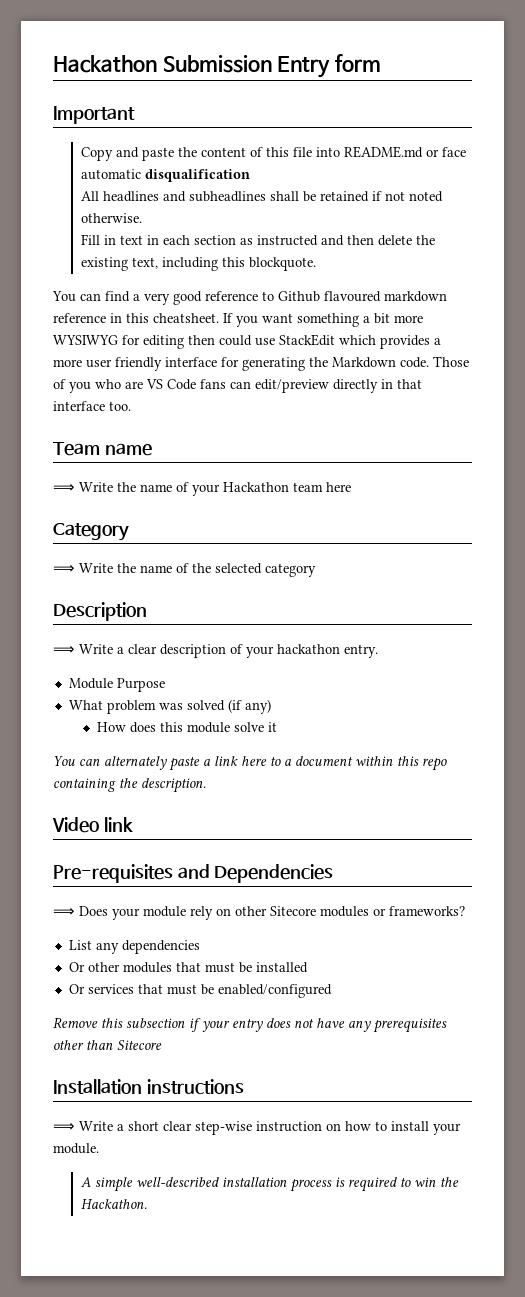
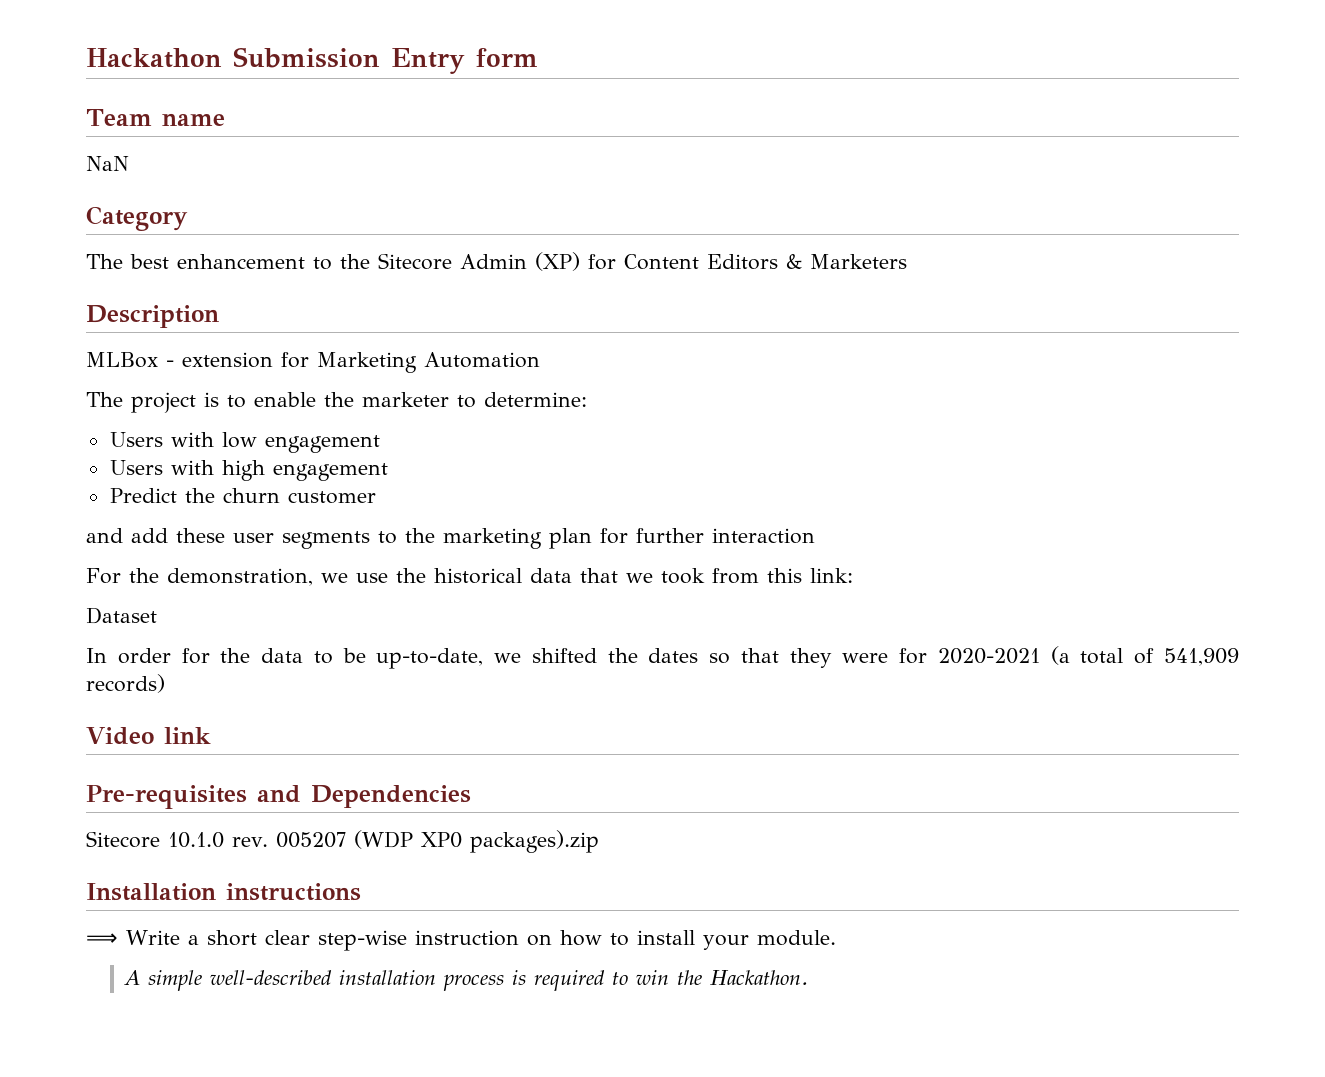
[53,106,135,124] [80,146,466,161] [80,169,250,182] [80,191,443,202] [80,213,142,223] [80,234,435,246] [80,257,316,271] [52,291,447,305] [53,313,423,327] [53,334,441,349] [53,356,469,371] [53,379,422,393] [53,401,131,411] [53,442,152,456] [53,482,351,496] [53,523,129,541] [53,563,316,577] [53,602,147,621] [53,644,378,658] [68,678,165,692] [68,699,271,714] [96,722,277,733] [53,756,447,771] [53,778,206,793] Important // Copy and paste the content of this file into README.md or face automatic disqualification // All headlines and subheadlines shall be retained if not noted otherwise. // Fill in text in each section as instructed and then delete the existing text, including this blockquote. // You can find a very good reference to Github flavoured markdown reference in this cheatsheet. If you want something a bit more WYSIWYG for editing then could use StackEdit which provides a more user friendly interface for generating the Markdown code. Those of you who are VS Code fans can edit/preview directly in that interface too. // Team name // ⟹ Write the name of your Hackathon team here // Category // ⟹ Write the name of the selected category // Description // ⟹ Write a clear description of your hackathon entry. // Module Purpose // What problem was solved (if any) // How does this module solve it // You can alternately paste a link here to a document within this repo containing the description. -> [86,109,225,126] [86,156,129,171] [86,206,188,231] [86,252,907,271] [86,305,219,328] [86,352,540,373] [86,392,587,413] [109,432,380,453] [109,460,388,481] [109,488,376,504] [86,528,815,549] [86,568,853,586] [86,607,157,624] [86,646,1240,669] [86,674,165,693] Team name // NaN // Category // The best enhancement to the Sitecore Admin (XP) for Content Editors & Marketers // Description // MLBox - extension for Marketing Automation // The project is to enable the marketer to determine: // Users with low engagement // Users with high engagement // Predict the churn customer // and add these user segments to the marketing plan for further interaction // For the demonstration, we use the historical data that we took from this link: // Dataset // In order for the data to be up-to-date, we shifted the dates so that they were for 2020-2021 (a total of 541,909 records)
[53,906,465,920] [68,940,200,954] [68,962,308,973] [68,984,332,998] [53,1017,447,1033] [53,1040,162,1050] ⟹ Does your module rely on other Sitecore modules or frameworks? // List any dependencies // Or other modules that must be installed // Or services that must be enabled/configured // Remove this subsection if your entry does not have any prerequisites other than Sitecore -> [86,830,599,853] Sitecore 10.1.0 rev. 005207 (WDP XP0 packages).zip

